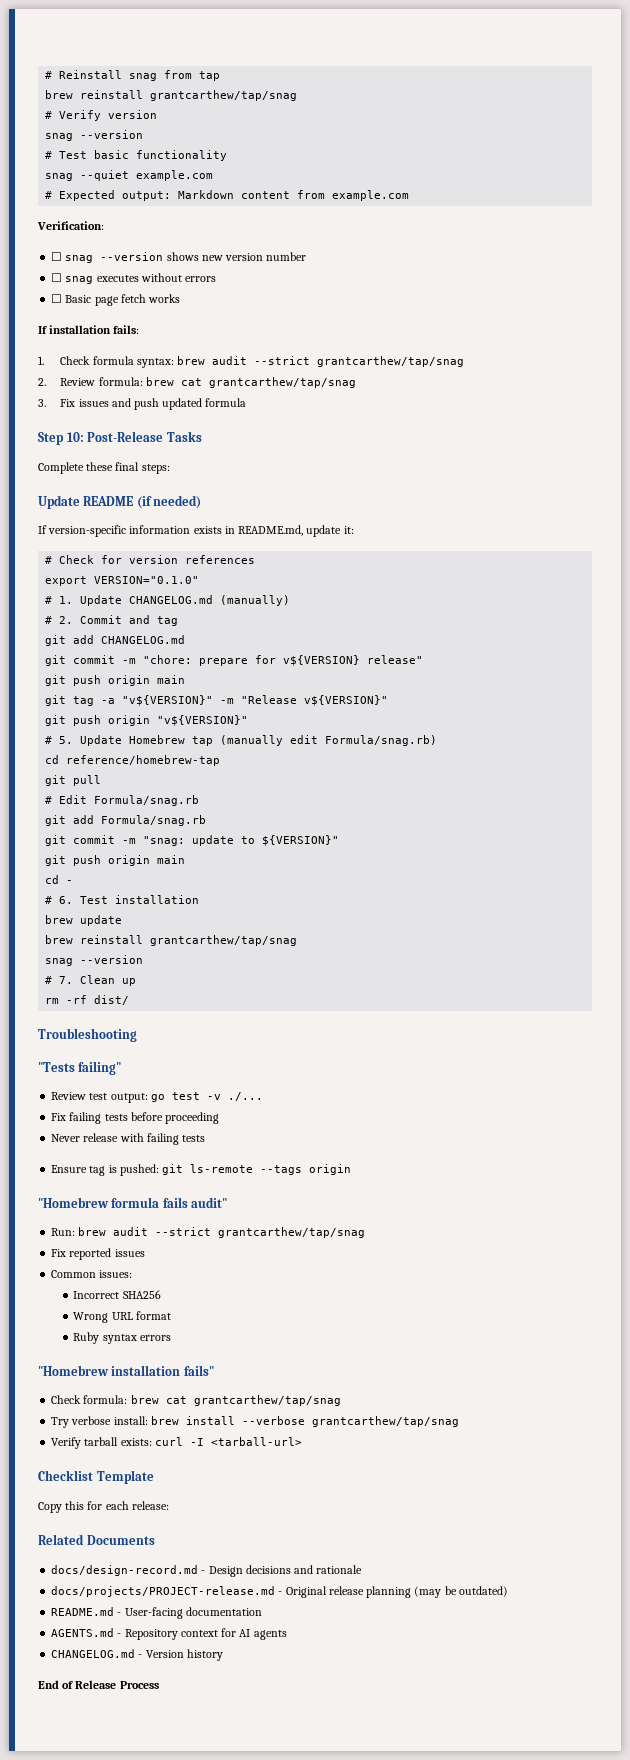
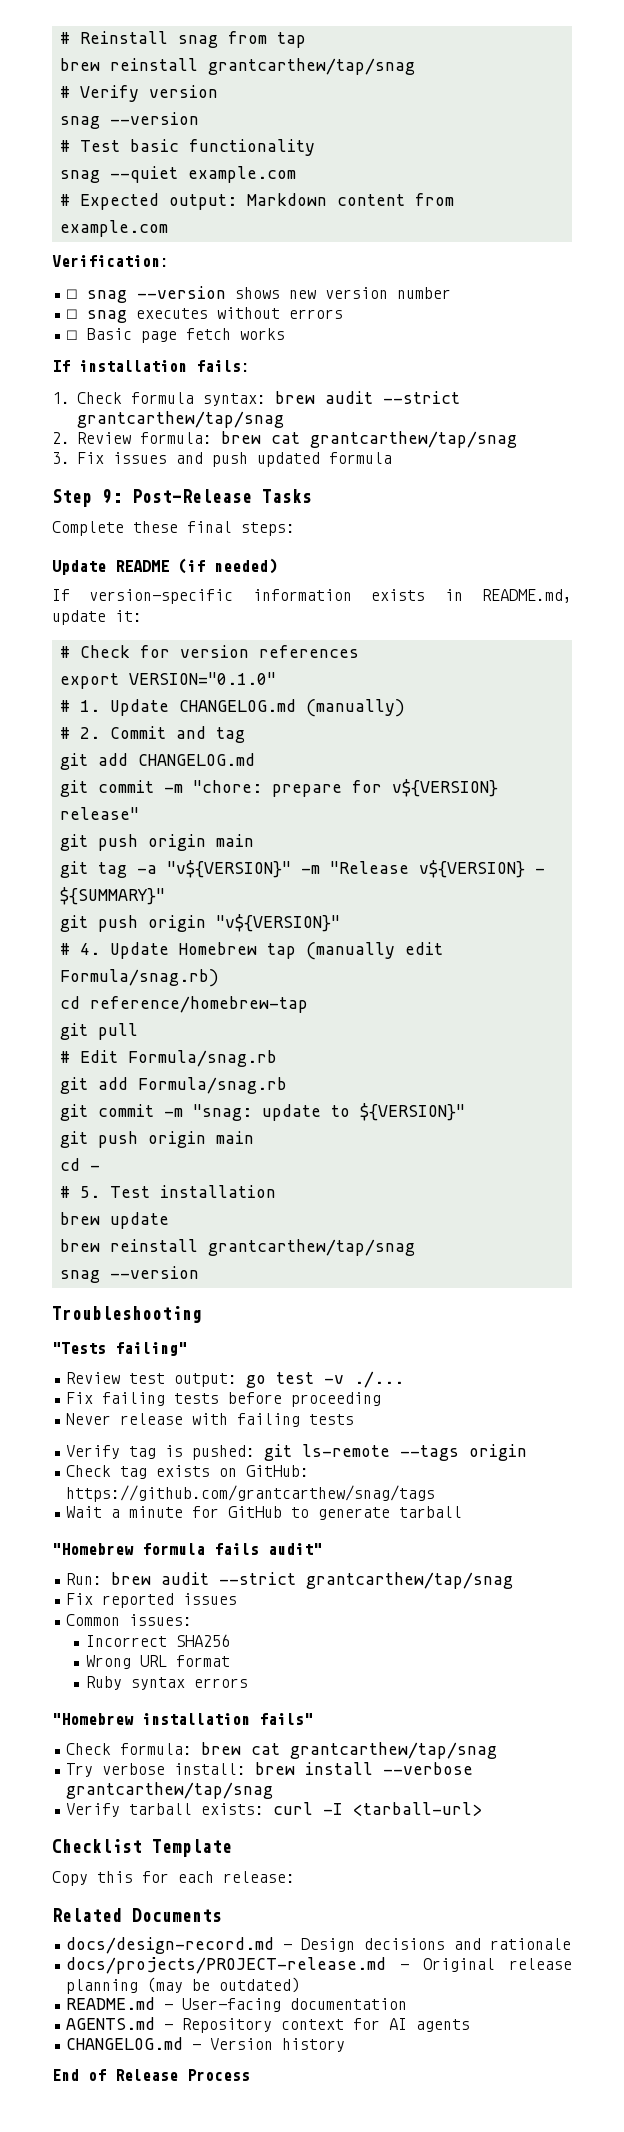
[66,432,84,442] 10: -> [102,489,122,504] 9:
[304,695,389,706] v${VERSION}" -> [418,860,545,878] [59,887,165,905] v${VERSION} - ${SUMMARY}"
[59,736,74,744] 5. -> [79,943,100,955] 4.
[59,896,74,904] 6. -> [79,1186,100,1198] 5.
[45,975,137,986] [45,995,130,1005] // # 7. Clean up // rm -rf dist/ -> (199, 1272) none
[51,1165,88,1173] Ensure -> [66,1445,121,1459] Verify
(352, 1169) none -> [66,1465,310,1479] [66,1485,436,1502] [66,1506,463,1520] // Check tag exists on GitHub: https://github.com/grantcarthew/snag/tags // Wait a minute for GitHub to generate tarball

